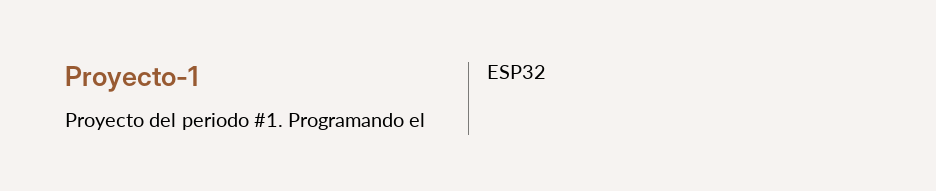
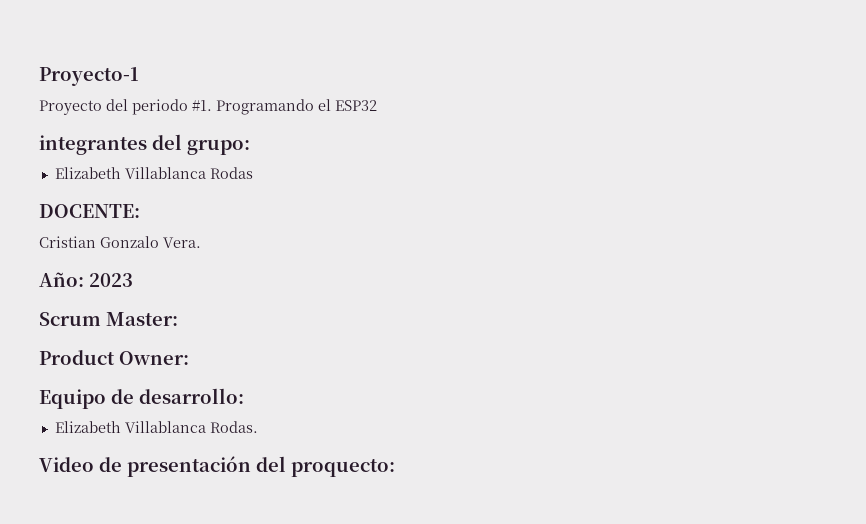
(546, 72) none -> [39,134,250,155] [54,167,253,179] [39,204,140,218] [39,236,201,248] [39,272,133,287] [39,312,178,326] [39,350,189,365] [39,388,244,409] [54,421,258,433] [39,456,395,477] // integrantes del grupo: // Elizabeth Villablanca Rodas // DOCENTE: // Cristian Gonzalo Vera. // Año: 2023 // Scrum Master: // Product Owner: // Equipo de desarrollo: // Elizabeth Villablanca Rodas. // Video de presentación del proquecto:

